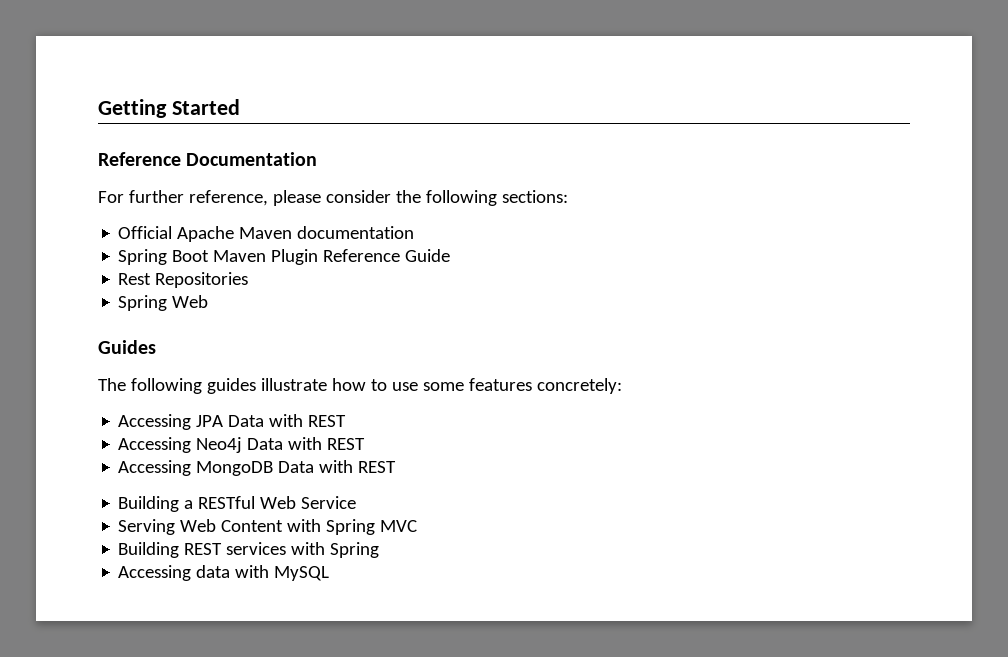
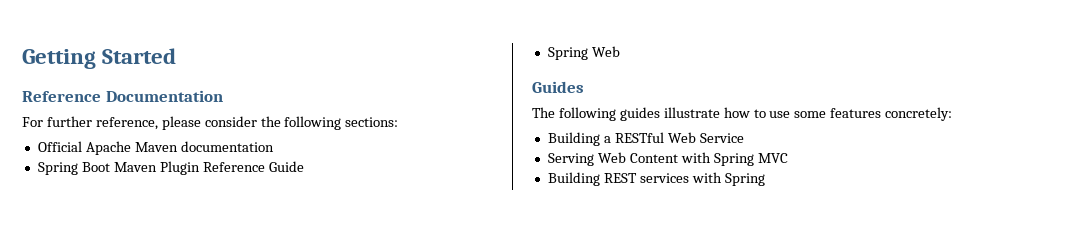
[118,272,249,288] // Rest Repositories -> (304, 166) none
[118,414,347,430] [118,437,366,453] [118,460,397,476] // Accessing JPA Data with REST // Accessing Neo4j Data with REST // Accessing MongoDB Data with REST -> (953, 114) none
[118,565,330,581] // Accessing data with MySQL -> (765, 179) none

